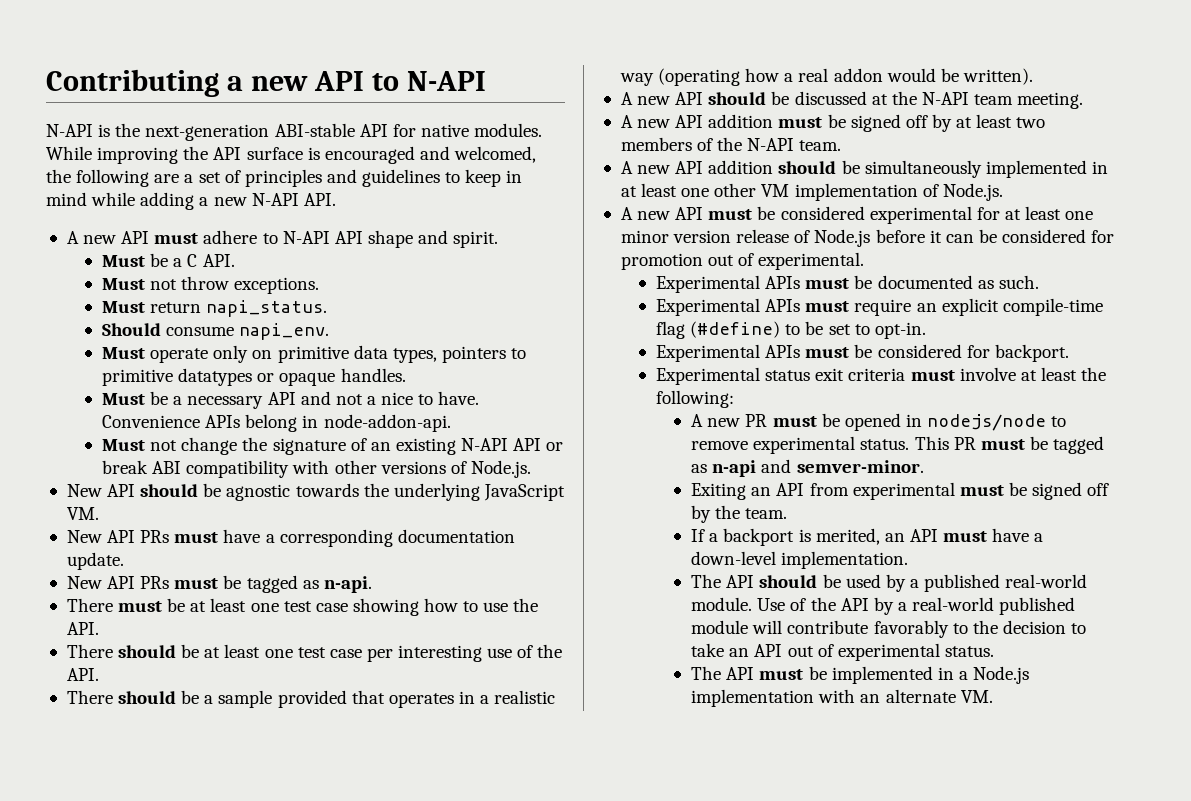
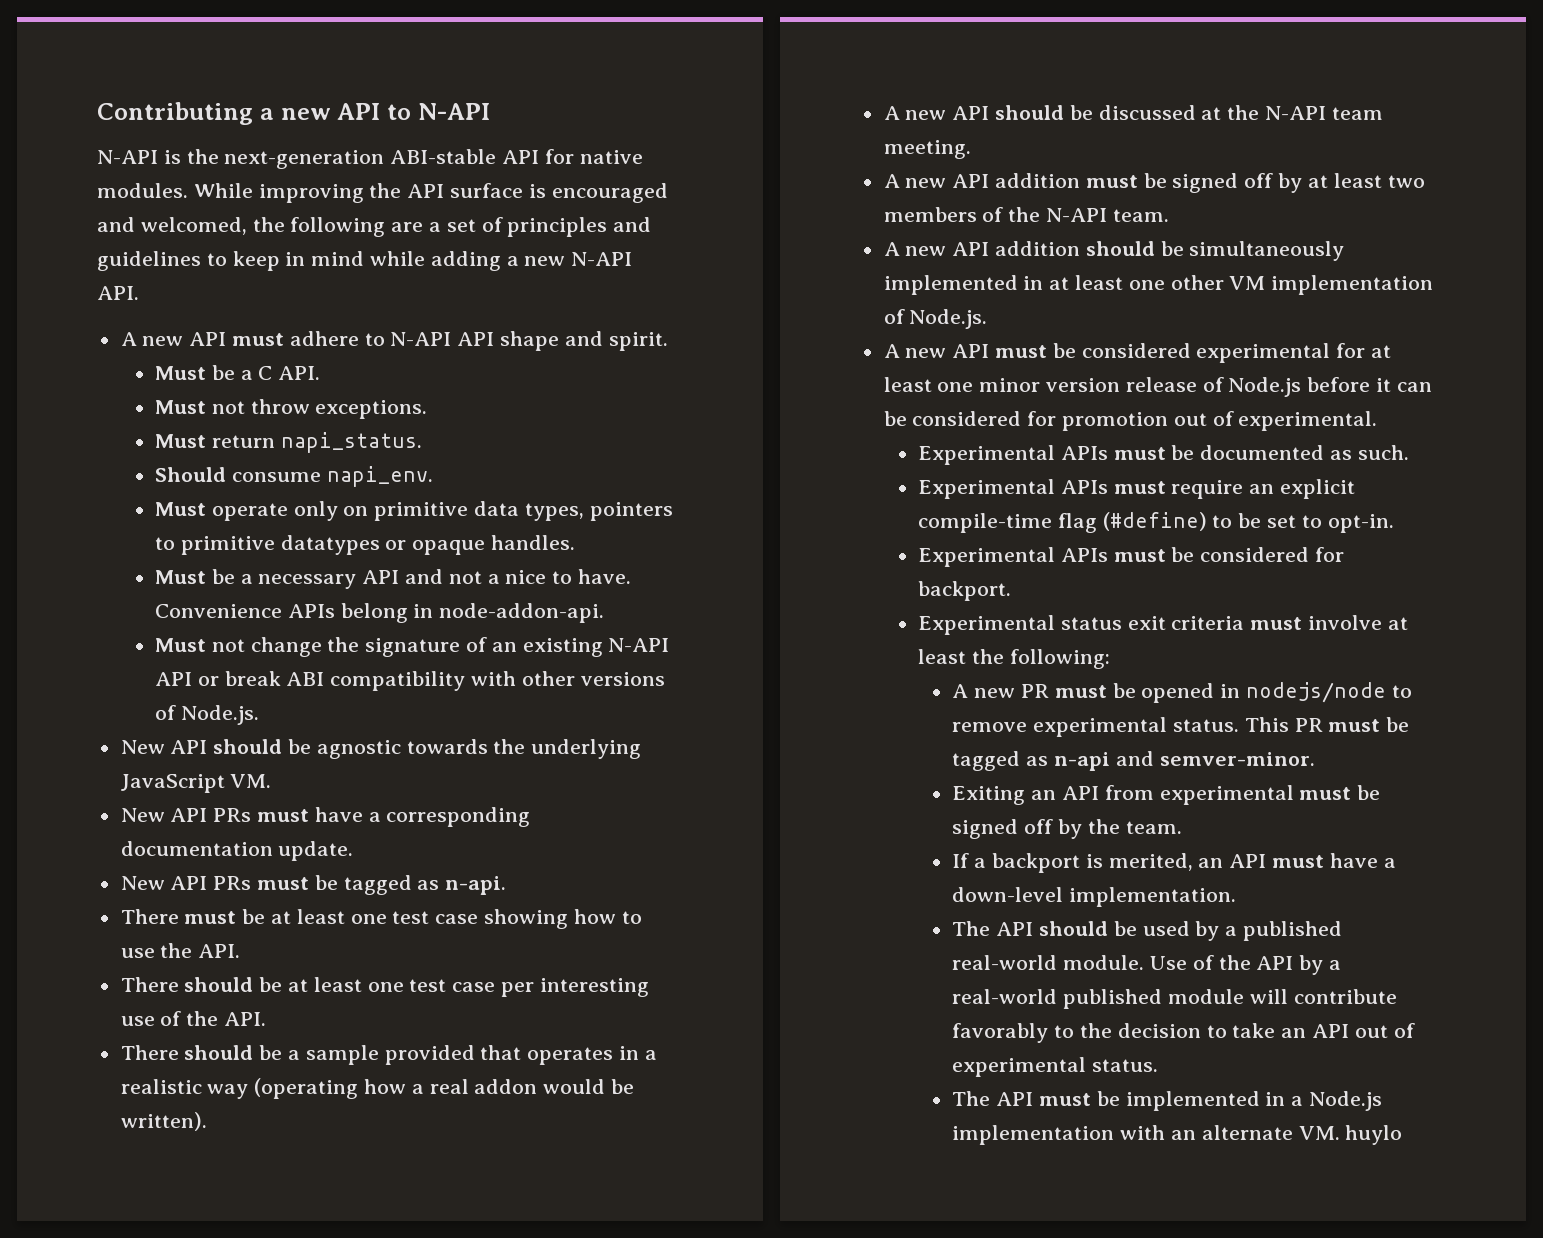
(993, 696) none -> [1345,1125,1403,1145] huylo

